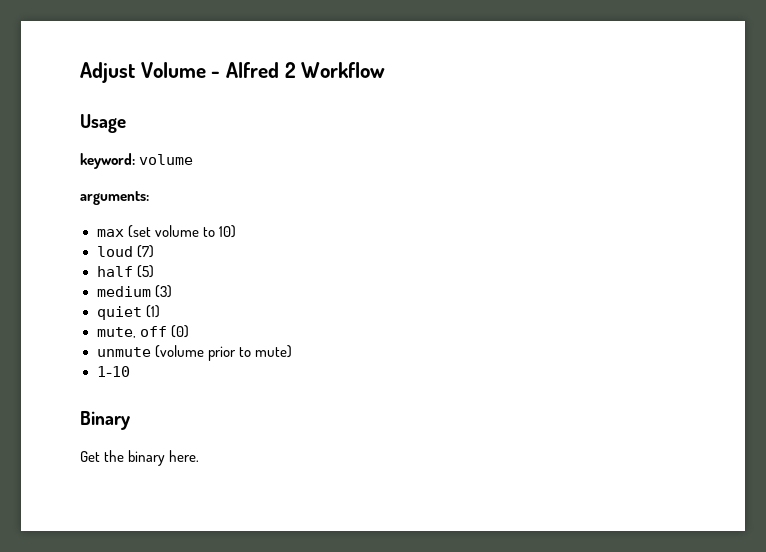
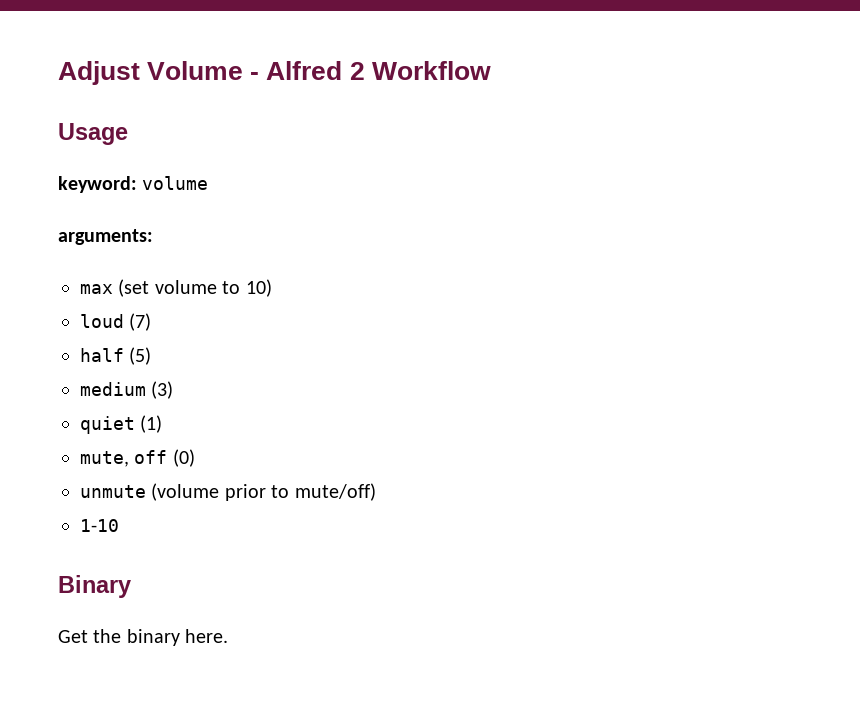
[254,345,292,358] mute) -> [294,483,376,501] mute/off)

